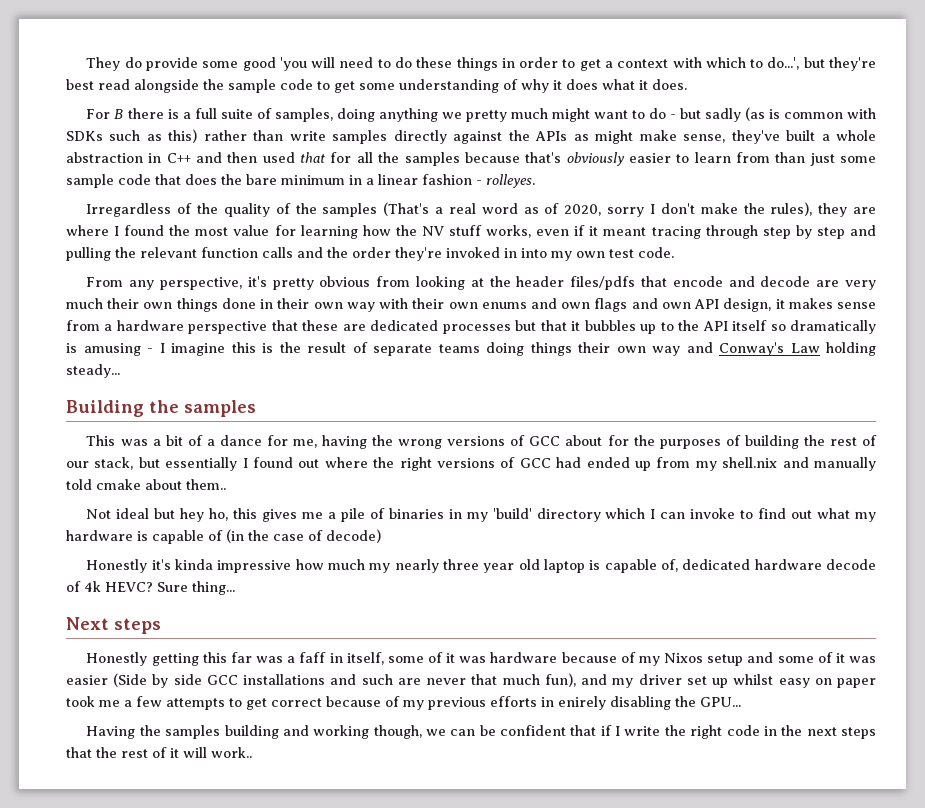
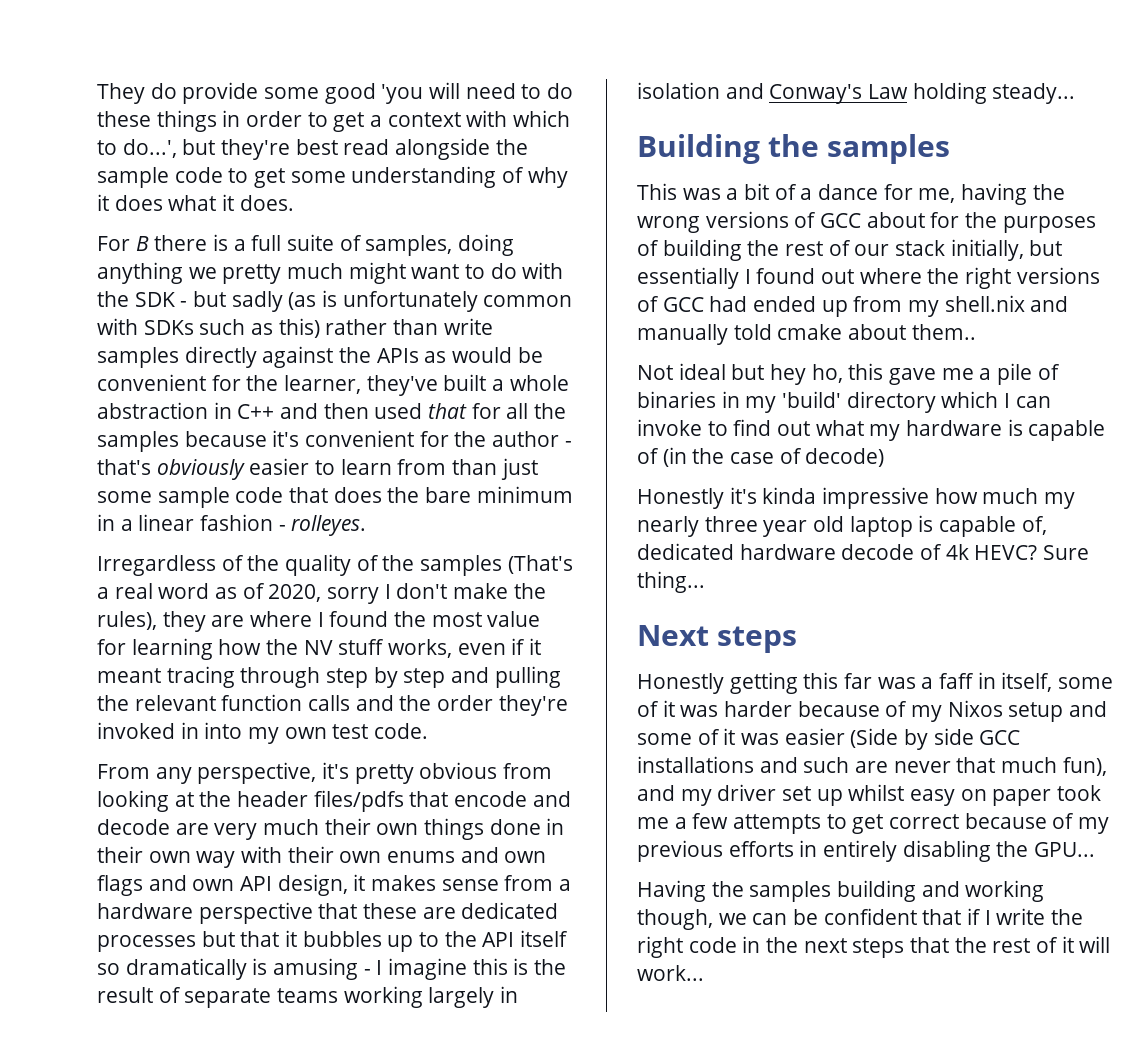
(666, 113) none -> [522,262,564,279] [97,291,175,307] with the SDK
(780, 114) none -> [342,291,478,312] unfortunately
[595,130,726,144] might make sense, -> [452,347,543,363] [97,374,362,394] would be convenient for the learner,
(520, 157) none -> [272,430,572,447] it's convenient for the author -
[486,342,680,356] doing things their own way -> [343,986,519,1008] [637,82,720,99] working largely in isolation
[94,457,134,470] stack, -> [895,239,1024,261] stack initially,
[262,509,298,522] gives -> [889,368,937,385] gave
[490,652,558,663] hardware -> [724,701,793,717] harder
[558,696,606,710] enirely -> [823,840,898,862] entirely
[211,747,252,758] work.. -> [637,965,704,981] work...

